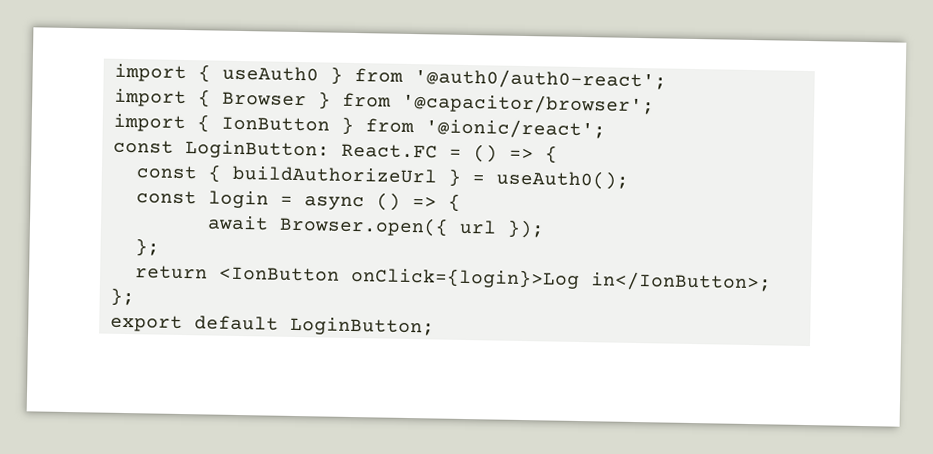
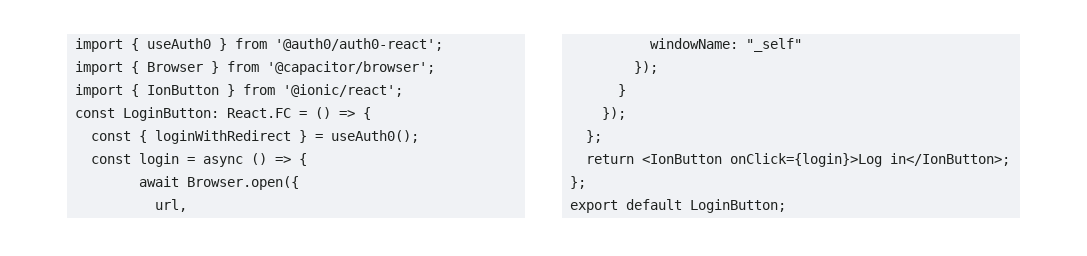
[231,165,438,184] buildAuthorizeUrl -> [155,130,292,144] loginWithRedirect
[458,219,497,235] url -> [155,199,188,212] [650,38,803,52] [634,61,659,74] [618,84,627,97] // url, // windowName: "_self" // }); // } //

